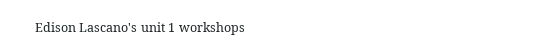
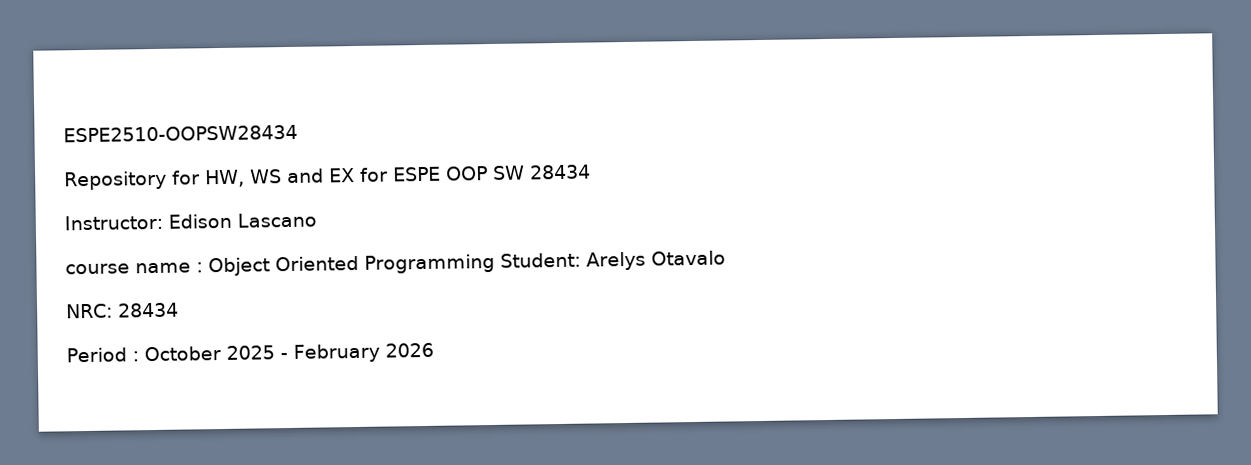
[35,22,245,35] Edison Lascano's unit 1 workshops -> [63,124,298,143] [64,164,591,191] [64,212,317,231] [65,250,726,277] [66,302,179,319] [66,342,434,363] ESPE2510-OOPSW28434 // Repository for HW, WS and EX for ESPE OOP SW 28434 // Instructor: Edison Lascano // course name : Object Oriented Programming Student: Arelys Otavalo // NRC: 28434 // Period : October 2025 - February 2026

